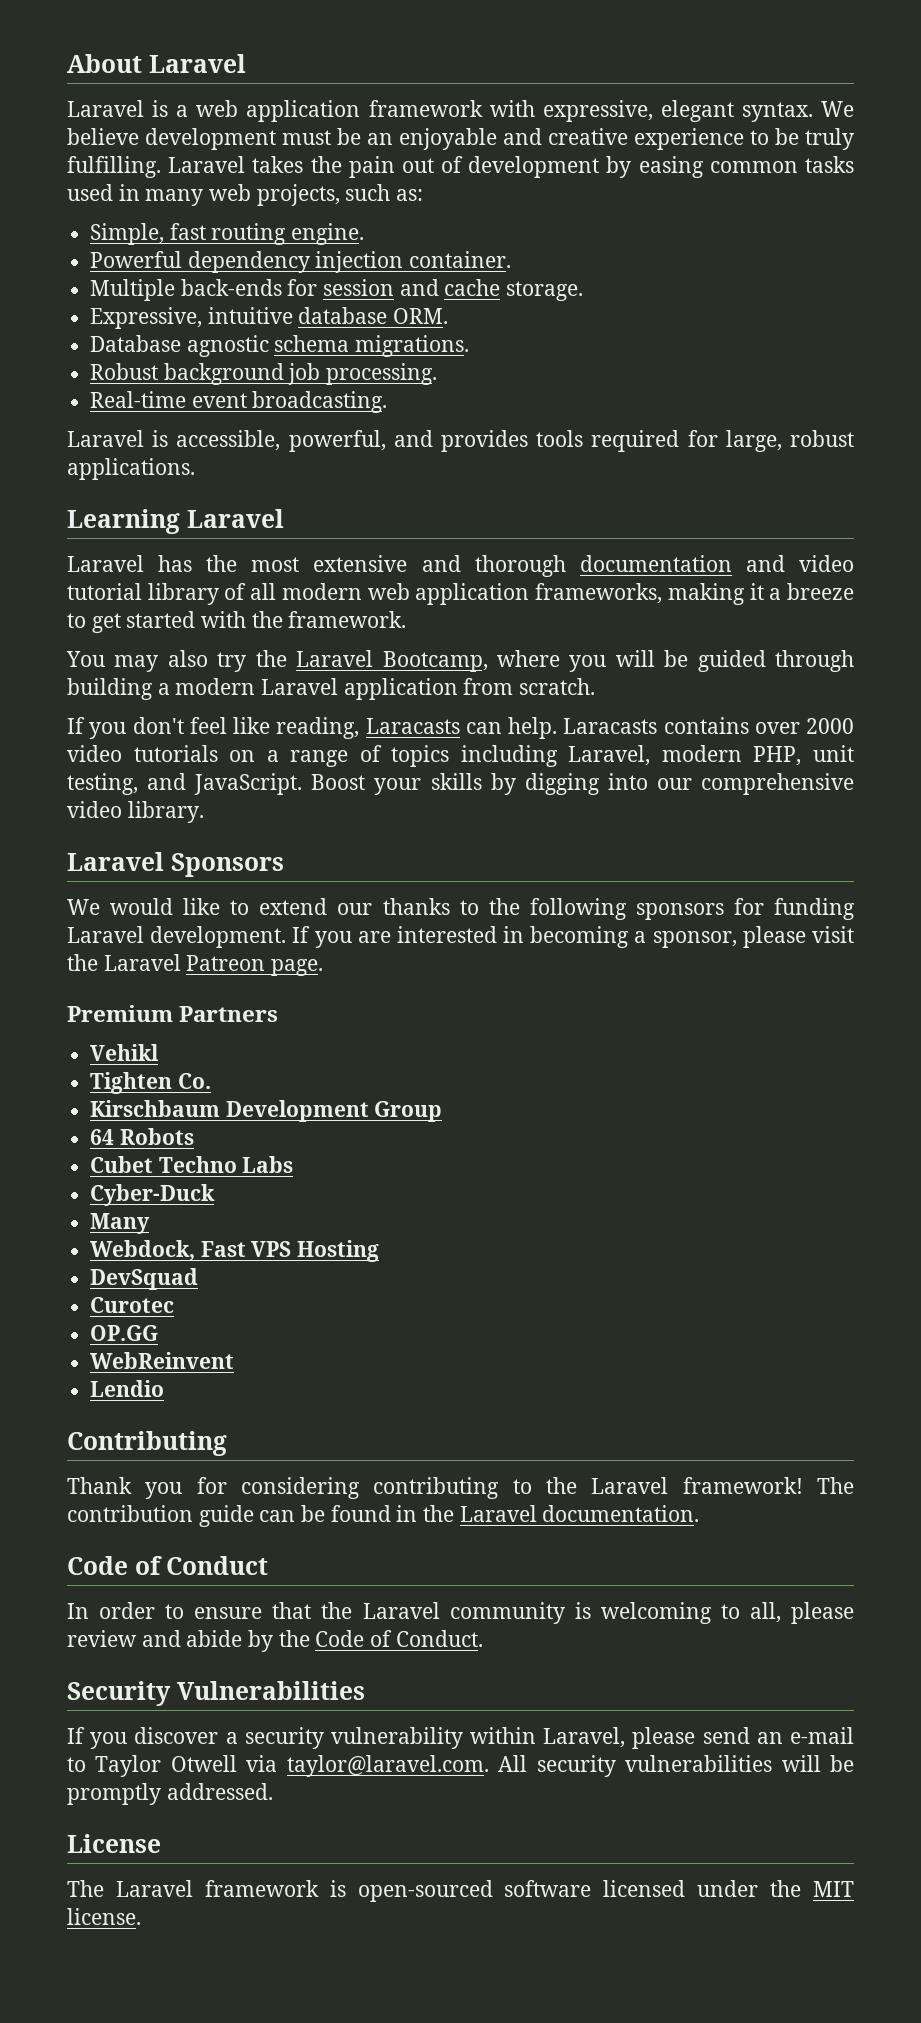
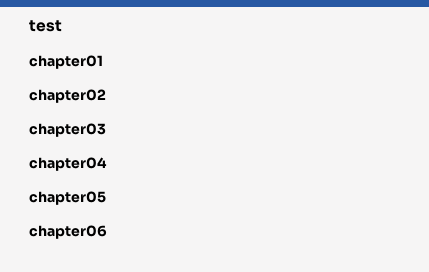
[67,54,246,73] [67,100,855,122] [67,128,854,150] [67,156,854,178] [67,184,424,206] [90,223,365,245] [90,251,512,273] [90,279,584,301] [90,307,449,329] [90,335,470,357] [90,363,438,385] [90,391,388,413] [67,430,855,452] [67,458,195,480] [67,509,284,534] [67,555,854,577] [67,583,855,605] [67,611,407,633] [66,650,854,672] [67,678,596,700] [67,717,854,739] [67,745,854,767] [67,773,855,795] [67,801,204,823] [67,852,284,877] [67,898,856,920] [67,926,854,948] [67,954,324,976] [67,1005,279,1022] [90,1044,160,1061] [90,1072,211,1094] [90,1100,443,1122] [90,1128,194,1145] [90,1156,294,1173] [90,1184,216,1206] [90,1213,151,1234] [90,1240,380,1262] [90,1268,199,1290] [90,1297,175,1313] [90,1325,159,1341] [90,1352,235,1369] [90,1380,165,1397] [67,1431,227,1456] [67,1477,854,1499] [67,1505,700,1527] [67,1556,269,1575] [67,1602,855,1624] [67,1630,483,1652] [67,1681,365,1706] [67,1727,854,1749] [67,1755,855,1777] [67,1783,273,1805] [67,1834,161,1853] [67,1880,855,1902] [67,1908,141,1925] About Laravel // Laravel is a web application framework with expressive, elegant syntax. We believe development must be an enjoyable and creative experience to be truly fulfilling. Laravel takes the pain out of development by easing common tasks used in many web projects, such as: // Simple, fast routing engine. // Powerful dependency injection container. // Multiple back-ends for session and cache storage. // Expressive, intuitive database ORM. // Database agnostic schema migrations. // Robust background job processing. // Real-time event broadcasting. // Laravel is accessible, powerful, and provides tools required for large, robust applications. // Learning Laravel // Laravel has the most extensive and thorough documentation and video tutorial library of all modern web application frameworks, making it a breeze to get started with the framework. // You may also try the Laravel Bootcamp, where you will be guided through building a modern Laravel application from scratch. // If you don't feel like reading, Laracasts can help. Laracasts contains over 2000 video tutorials on a range of topics including Laravel, modern PHP, unit testing, and JavaScript. Boost your skills by digging into our comprehensive video library. // Laravel Sponsors // We would like to extend our thanks to the following sponsors for funding Laravel development. If you are interested in becoming a sponsor, please visit the Laravel Patreon page. // Premium Partners // Vehikl // Tighten Co. // Kirschbaum Development Group // 64 Robots // Cubet Techno Labs // Cyber-Duck // Many // Webdock, Fast VPS Hosting // DevSquad // Curotec // OP.GG // WebReinvent // Lendio // Contributing // Thank you for considering contributing to the Laravel framework! The contribution guide can be found in the Laravel documentation. // Code of Conduct // In order to ensure that the Laravel community is welcoming to all, please review and abide by the Code of Conduct. // Security Vulnerabilities // If you discover a security vulnerability within Laravel, please send an e-mail to Taylor Otwell via taylor@laravel.com. All security vulnerabilities will be promptly addressed. // License // The Laravel framework is open-sourced software licensed under the MIT license. -> [29,20,62,32] [29,55,103,69] [29,89,106,103] [29,123,106,137] [29,157,107,171] [29,191,106,205] [29,225,107,239] test // chapter01 // chapter02 // chapter03 // chapter04 // chapter05 // chapter06

